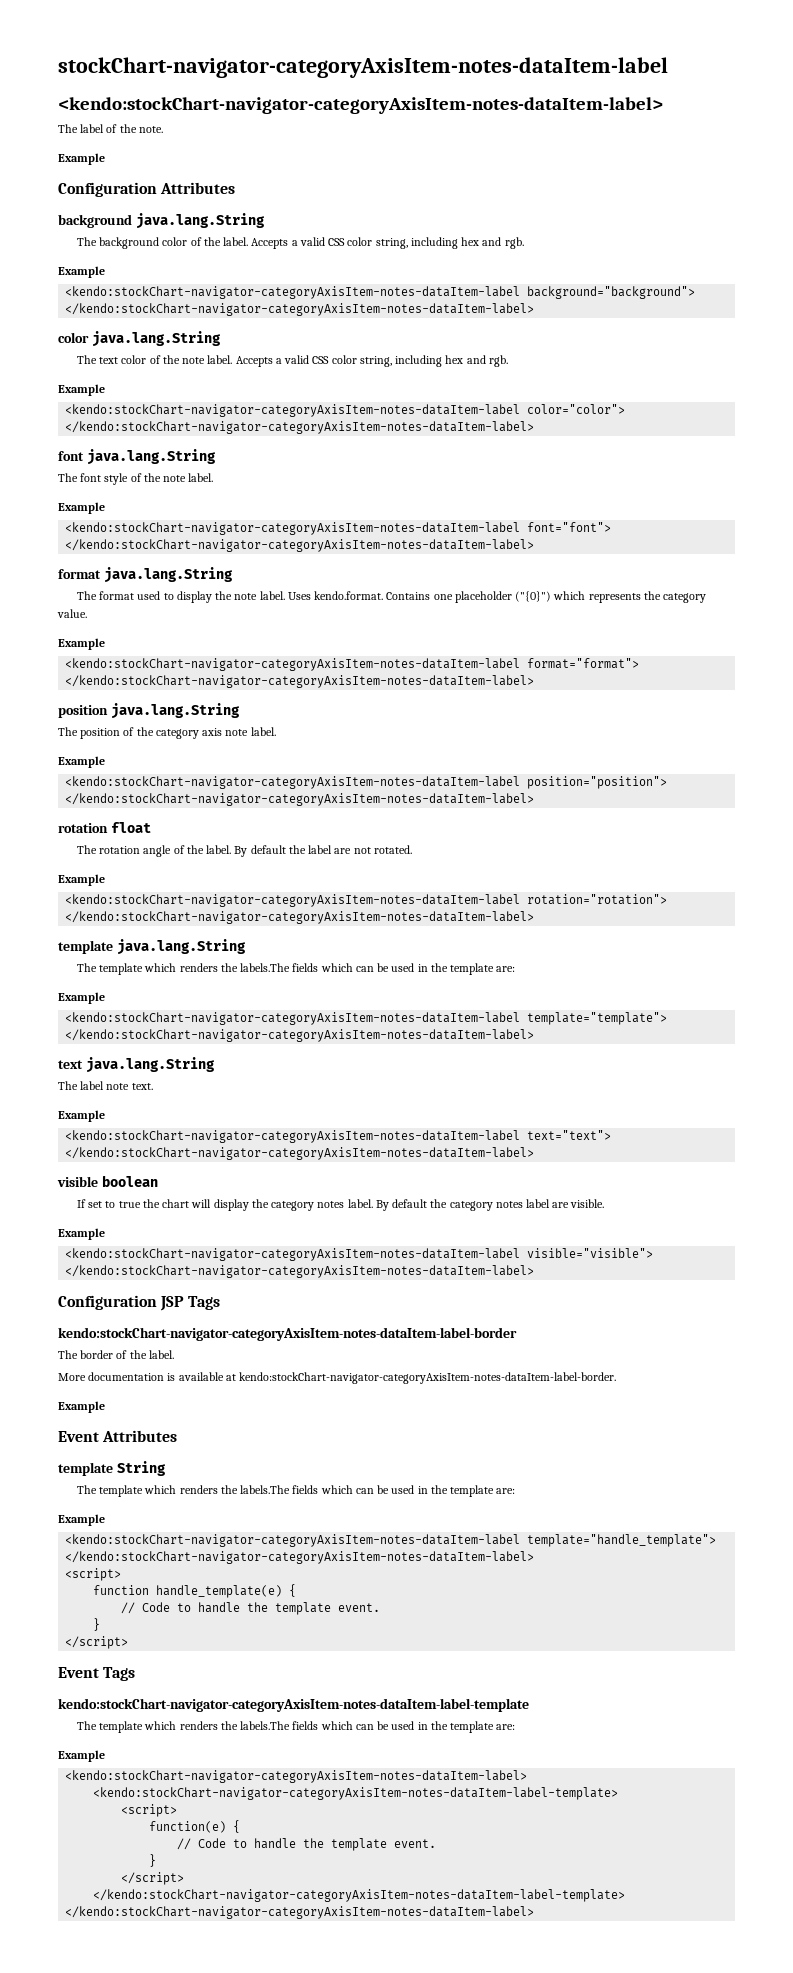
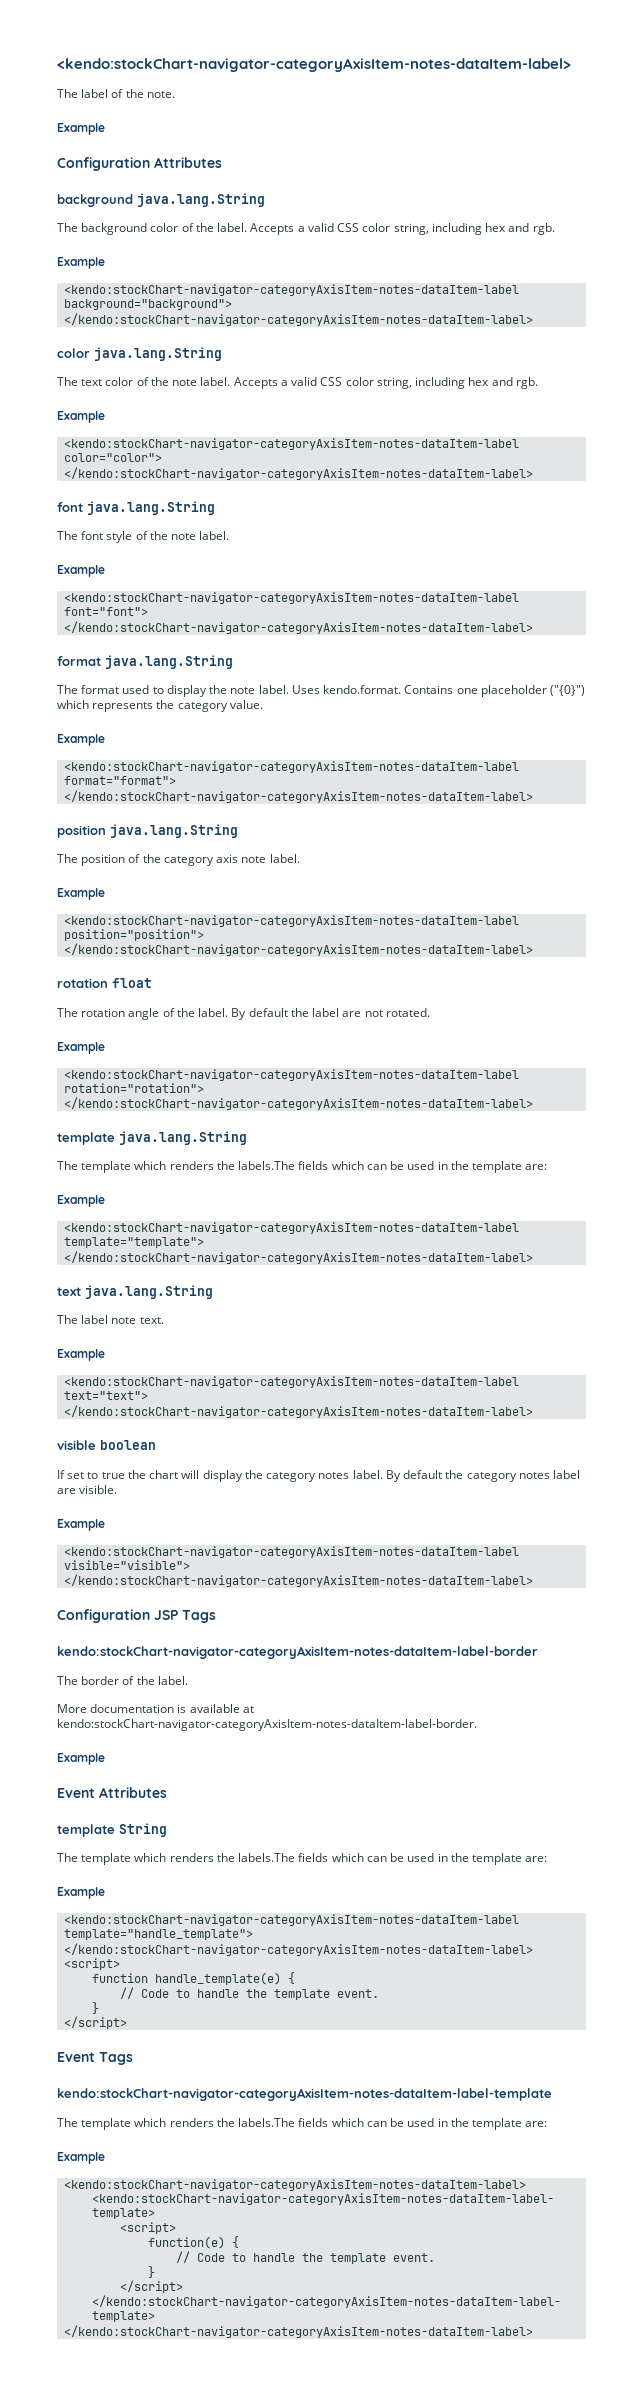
[58,57,668,78] stockChart-navigator-categoryAxisItem-notes-dataItem-label // -> (57, 65) none

